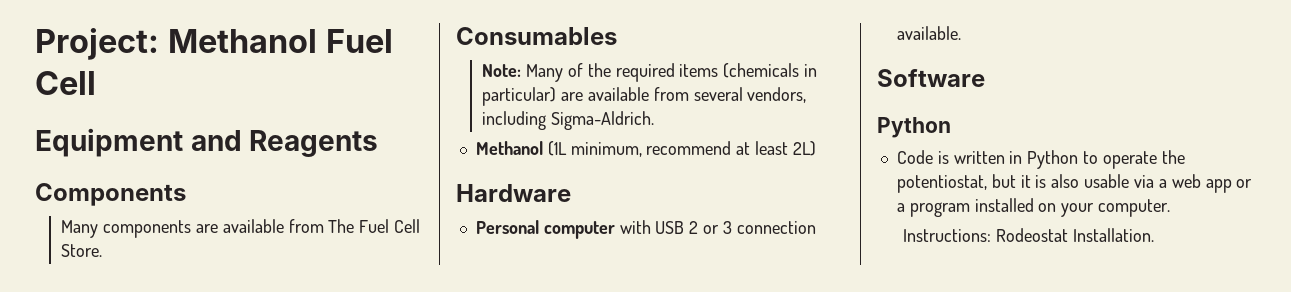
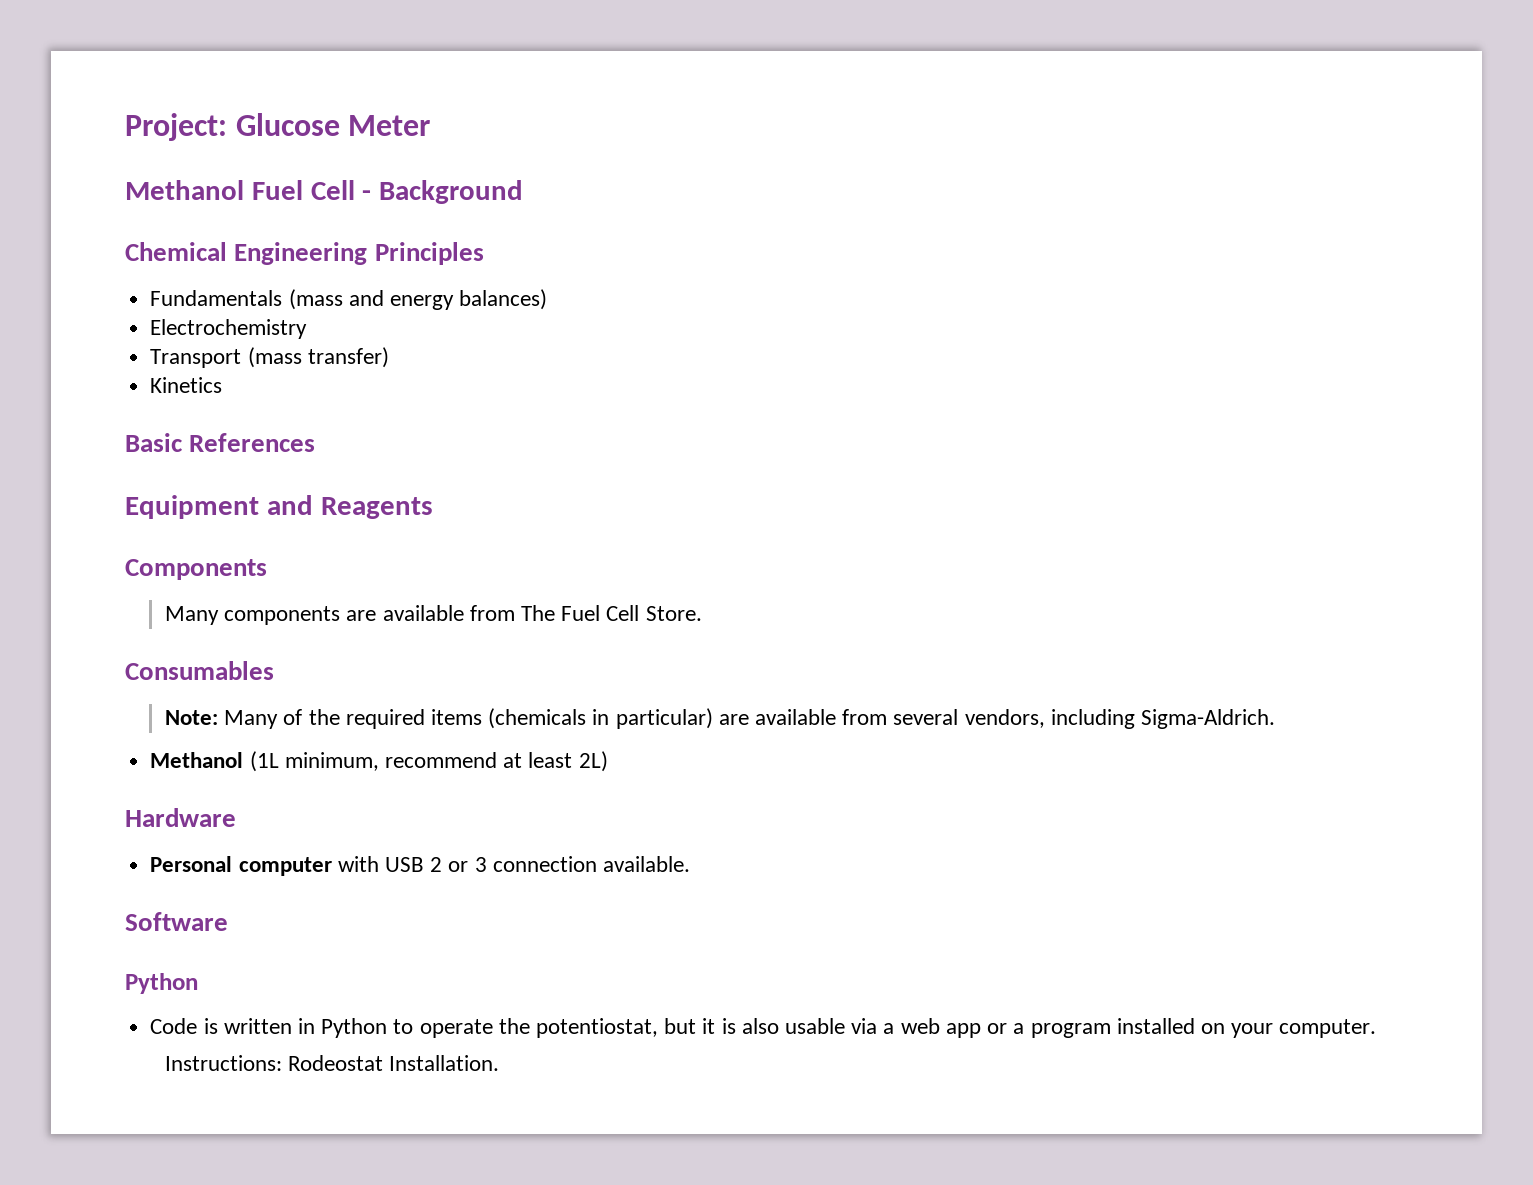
(159, 44) none -> [235,113,431,136] Glucose Meter //
(96, 83) none -> [362,180,524,204] [125,242,484,265] [150,289,548,310] [150,319,308,339] [150,347,389,368] [150,377,223,393] [125,433,316,452] - Background // Chemical Engineering Principles // Fundamentals (mass and energy balances) // Electrochemistry // Transport (mass transfer) // Kinetics // Basic References

